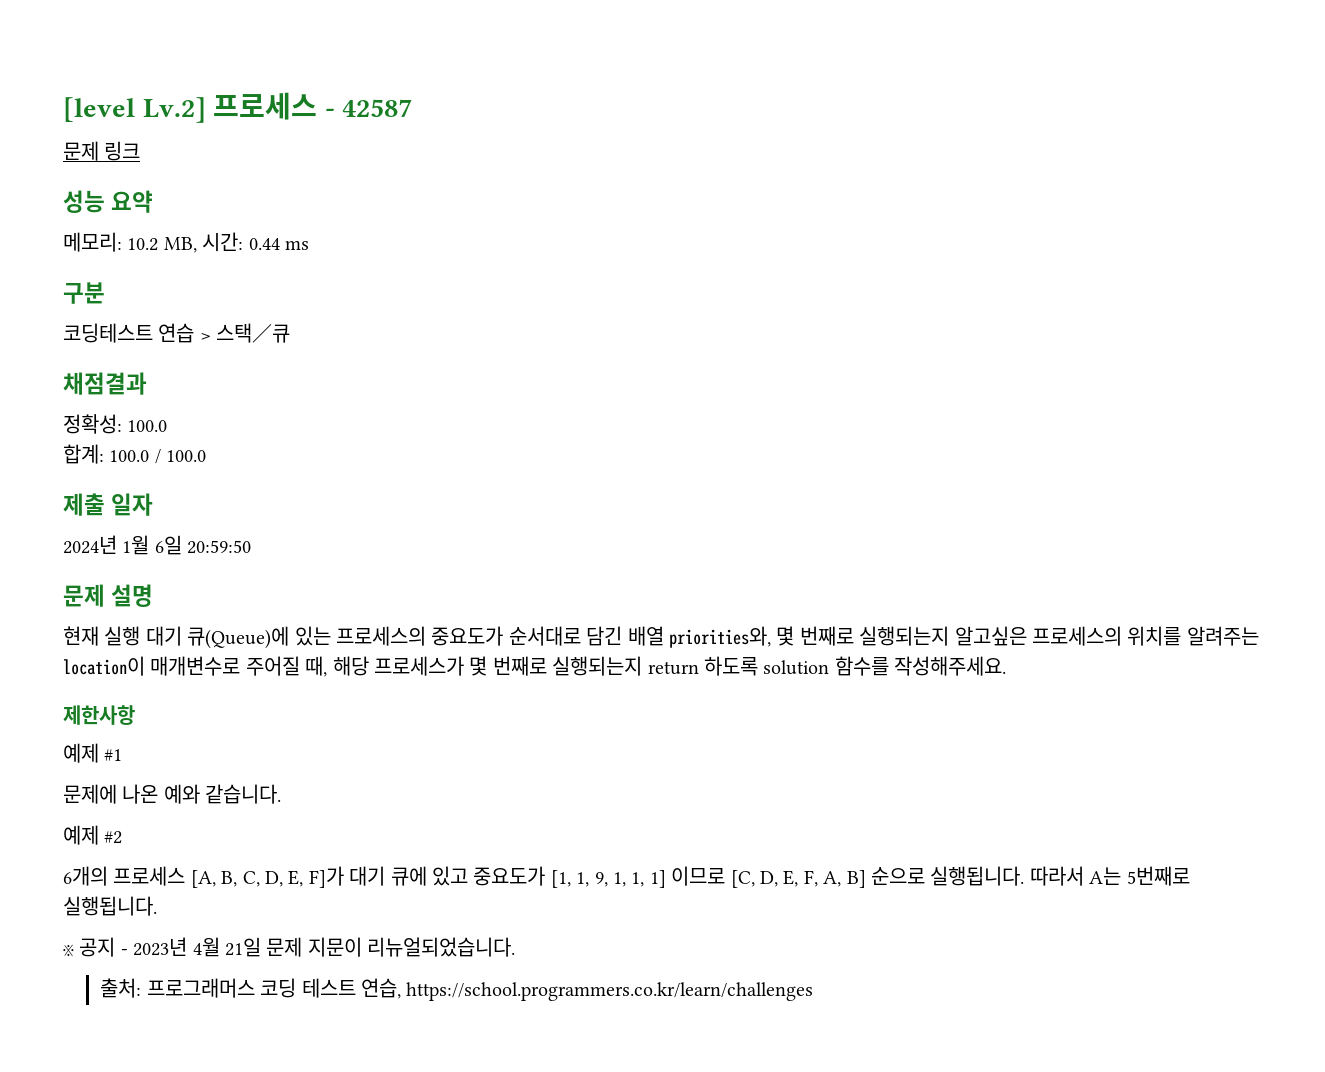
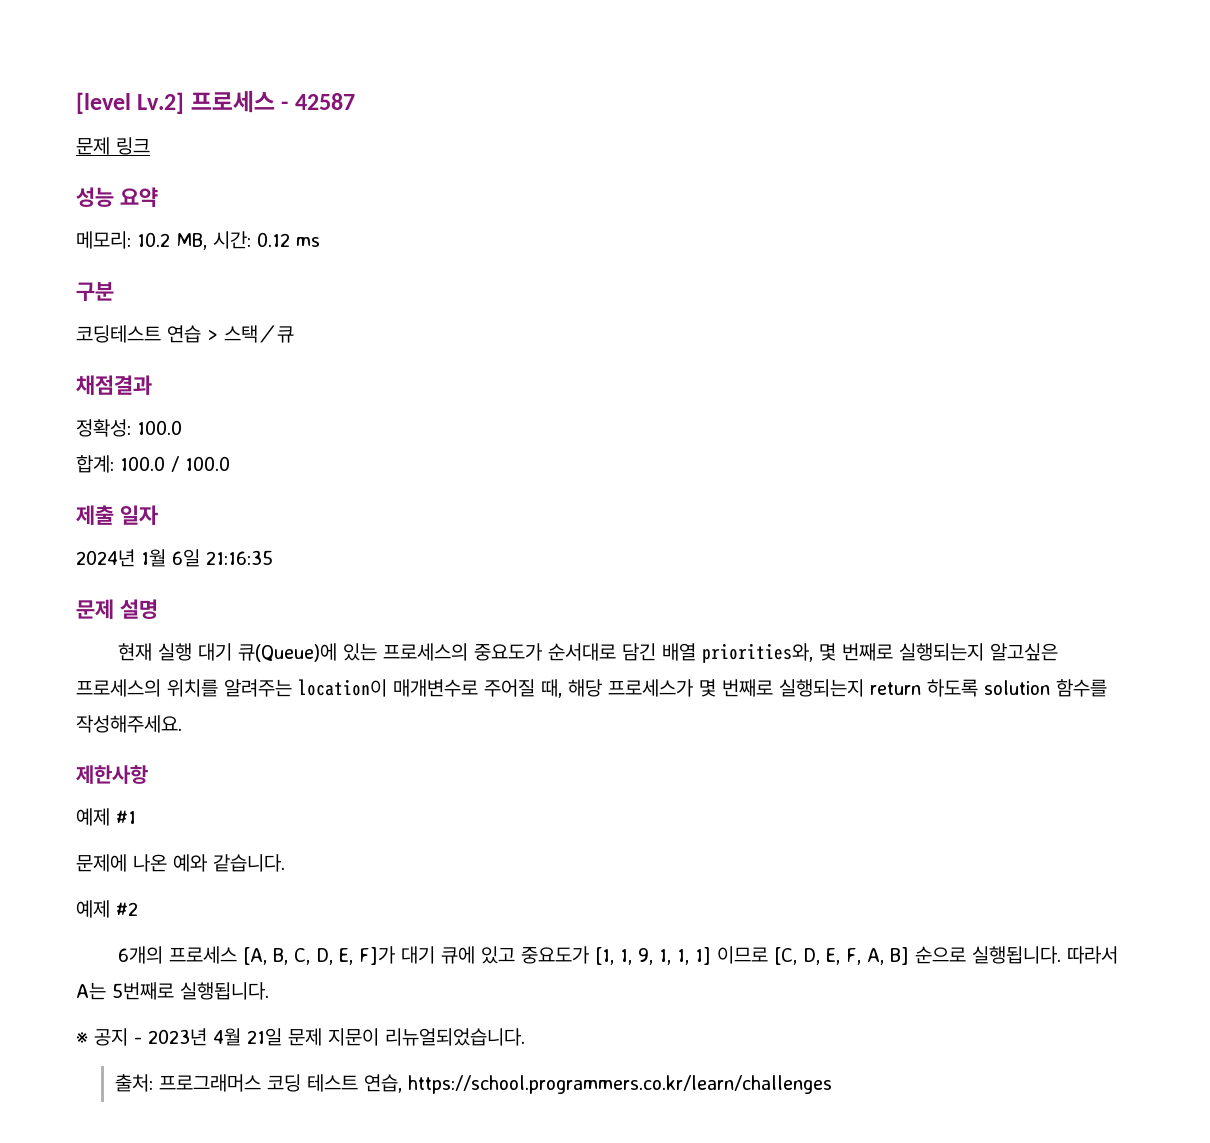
[248,238,280,250] 0.44 -> [257,232,290,247] 0.12
[187,540,252,554] 20:59:50 -> [206,550,273,565] 21:16:35

